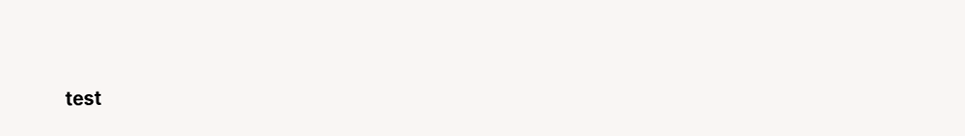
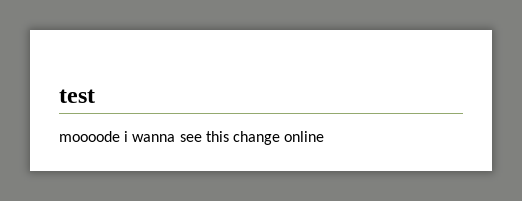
(102, 98) none -> [59,131,325,145] // moooode i wanna see this change online

